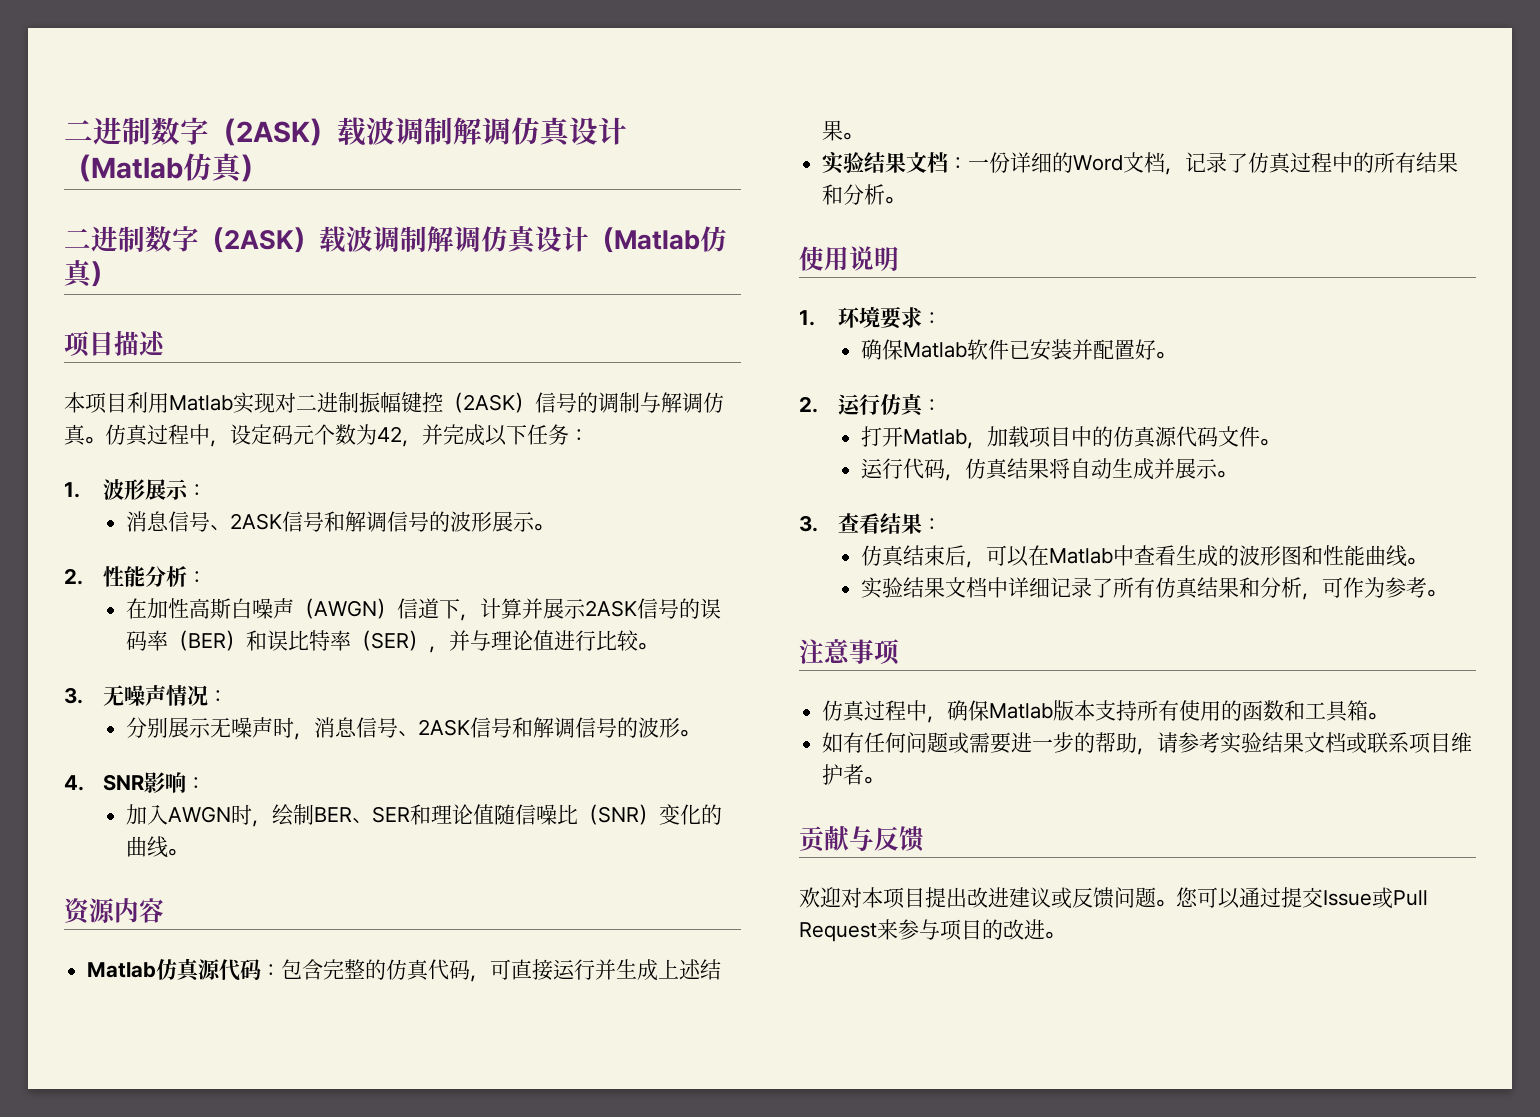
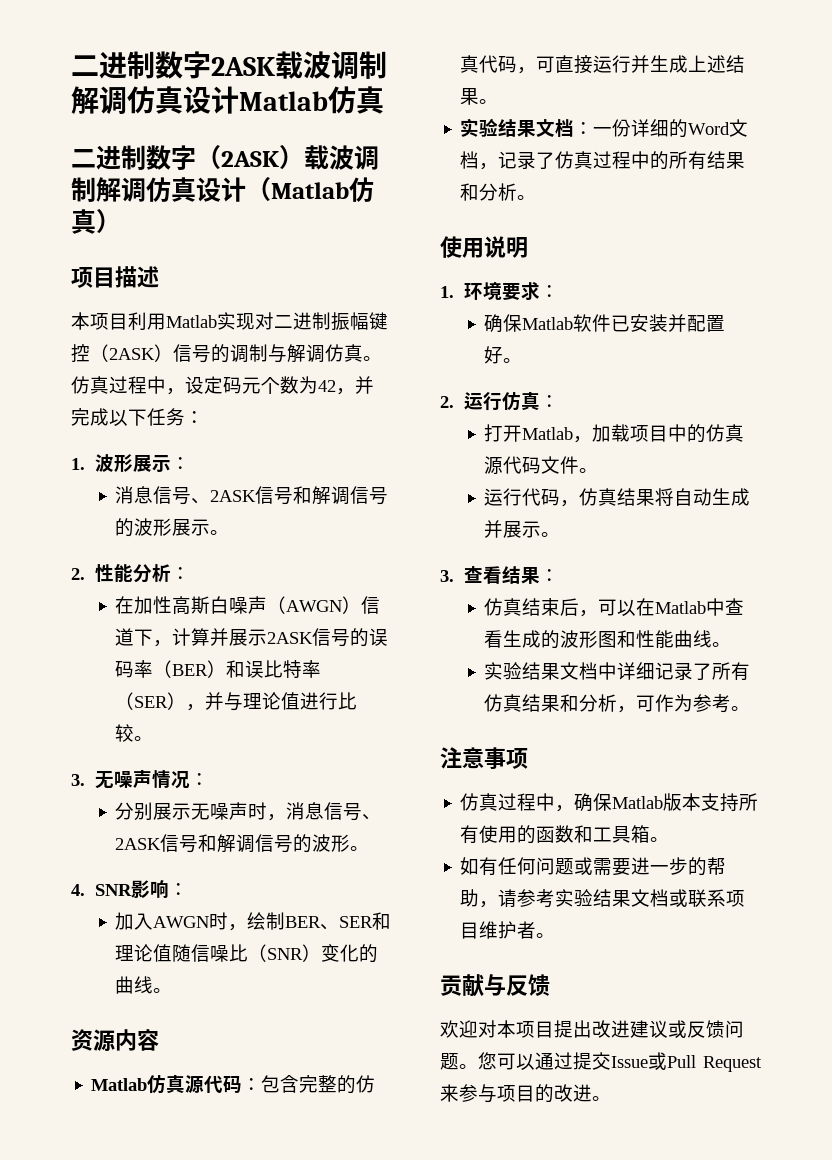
[64,117,627,147] [64,153,268,183] 二进制数字（2ASK）载波调制解调仿真设计（Matlab仿真） -> [71,51,387,79] [71,86,384,114] 二进制数字2ASK载波调制解调仿真设计Matlab仿真

